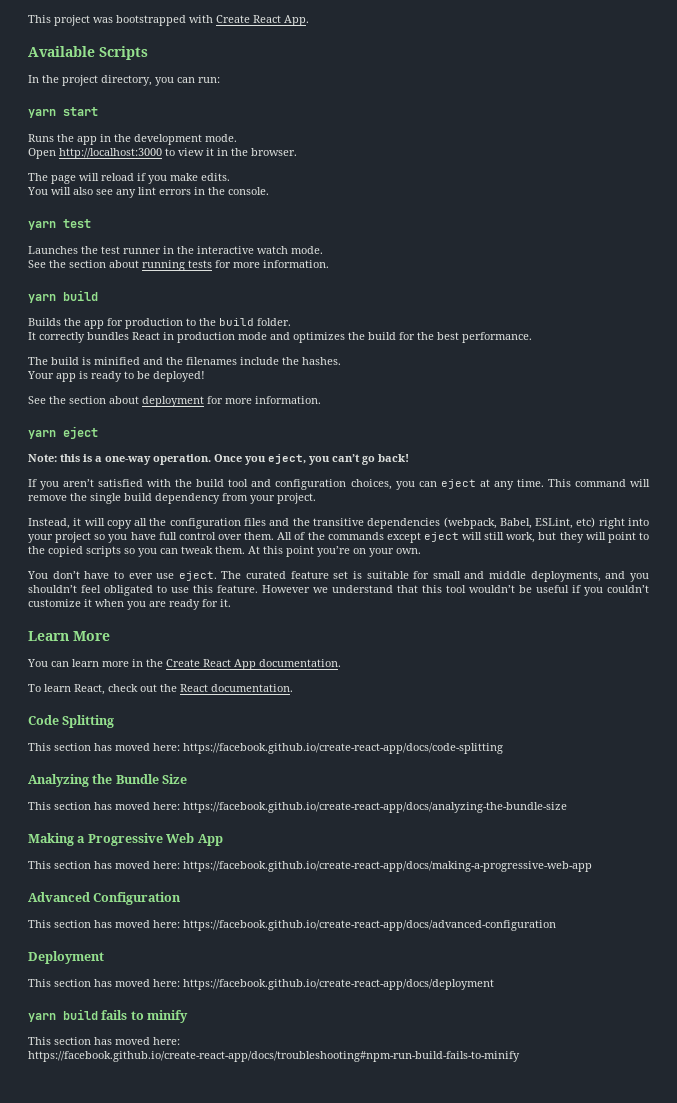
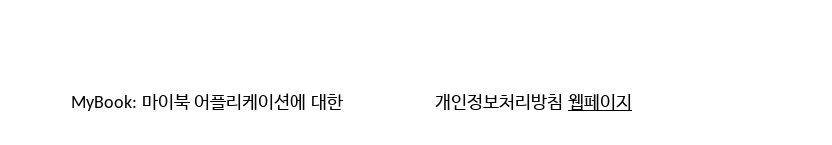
[28,15,309,26] [28,46,148,60] [28,75,220,86] [28,107,98,118] [28,134,237,145] [28,148,297,159] [28,173,230,184] [27,187,269,198] [28,219,91,230] [28,246,323,254] [28,260,329,271] [28,290,98,303] [28,318,291,329] [28,332,532,343] [28,357,341,365] [27,371,205,382] [28,396,321,407] [28,426,98,439] [28,454,409,465] [28,479,650,490] [28,493,316,504] [28,517,649,529] [28,532,649,543] [28,546,421,557] [27,571,650,582] [28,585,649,596] [28,599,231,610] [28,631,110,641] [27,659,341,670] [28,684,293,695] [28,715,115,728] [28,743,503,754] [28,774,188,787] [28,802,567,813] [28,833,223,846] [28,861,592,872] [28,892,182,905] [28,920,556,931] [28,951,104,964] [28,979,494,990] [28,1009,189,1023] [28,1037,180,1045] [28,1051,520,1062] This project was bootstrapped with Create React App. // Available Scripts // In the project directory, you can run: // yarn start // Runs the app in the development mode. // Open http://localhost:3000 to view it in the browser. // The page will reload if you make edits. // You will also see any lint errors in the console. // yarn test // Launches the test runner in the interactive watch mode. // See the section about running tests for more information. // yarn build // Builds the app for production to the build folder. // It correctly bundles React in production mode and optimizes the build for the best performance. // The build is minified and the filenames include the hashes. // Your app is ready to be deployed! // See the section about deployment for more information. // yarn eject // Note: this is a one-way operation. Once you eject, you can’t go back! // If you aren’t satisfied with the build tool and configuration choices, you can eject at any time. This command will remove the single build dependency from your project. // Instead, it will copy all the configuration files and the transitive dependencies (webpack, Babel, ESLint, etc) right into your project so you have full control over them. All of the commands except eject will still work, but they will point to the copied scripts so you can tweak them. At this point you’re on your own. // You don’t have to ever use eject. The curated feature set is suitable for small and middle deployments, and you shouldn’t feel obligated to use this feature. However we understand that this tool wouldn’t be useful if you couldn’t customize it when you are ready for it. // Learn More // You can learn more in the Create React App documentation. // To learn React, check out the React documentation. // Code Splitting // This section has moved here: https://facebook.github.io/create-react-app/docs/code-splitting // Analyzing the Bundle Size // This section has moved here: https://facebook.github.io/create-react-app/docs/analyzing-the-bundle-size // Making a Progressive Web App // This section has moved here: https://facebook.github.io/create-react-app/docs/making-a-progressive-web-app // Advanced Configuration // This section has moved here: https://facebook.github.io/create-react-app/docs/advanced-configuration // Deployment // This section has moved here: https://facebook.github.io/create-react-app/docs/deployment // yarn build fails to minify // This section has moved here: https://facebook.github.io/create-react-app/docs/troubleshooting#npm-run-build-fails-to-minify -> [71,93,632,111] MyBook: 마이북 어플리케이션에 대한 개인정보처리방침 웹페이지

